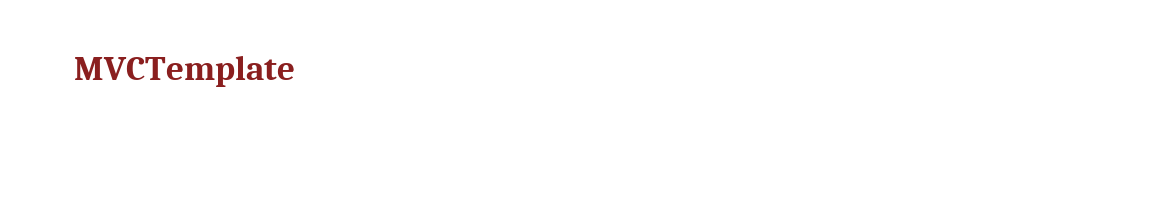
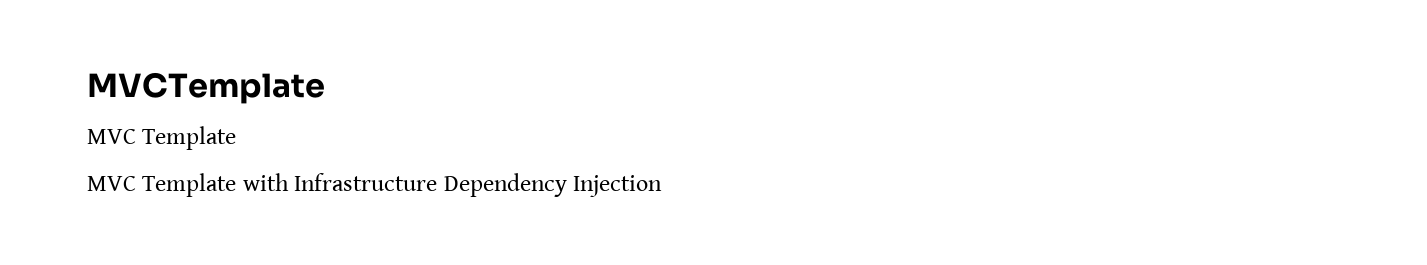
(295, 71) none -> [87,126,237,150] [87,173,663,197] // MVC Template // MVC Template with Infrastructure Dependency Injection

